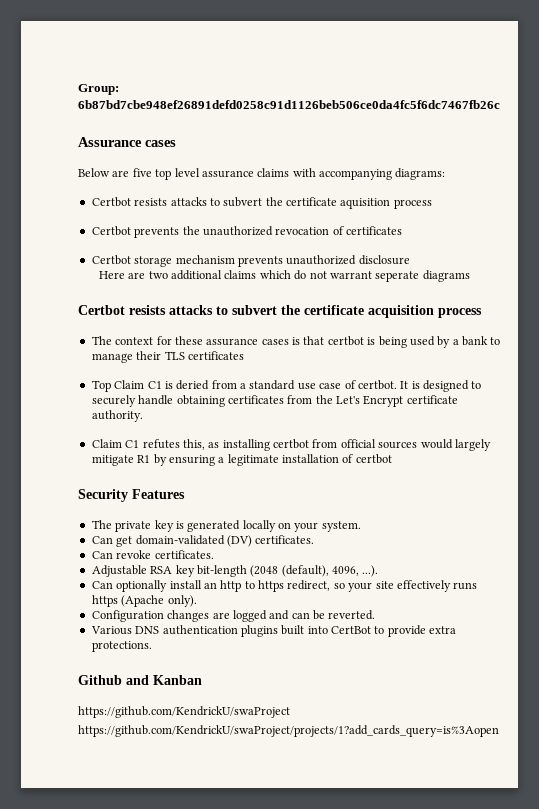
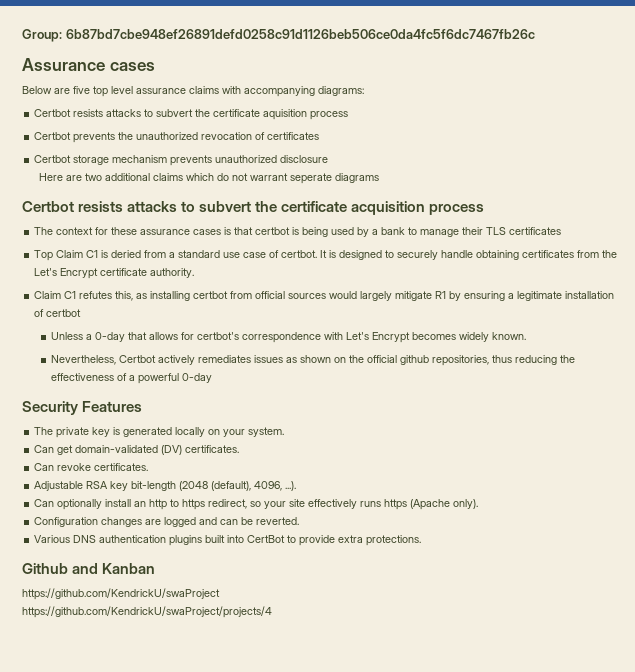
(392, 459) none -> [50,332,526,343] [50,355,575,366] [50,373,212,384] // Unless a 0-day that allows for certbot's correspondence with Let's Encrypt becomes widely known. // Nevertheless, Certbot actively remediates issues as shown on the official github repositories, thus reducing the effectiveness of a powerful 0-day
[78,725,499,737] https://github.com/KendrickU/swaProject/projects/1?add_cards_query=is%3Aopen -> [22,606,272,618] https://github.com/KendrickU/swaProject/projects/4

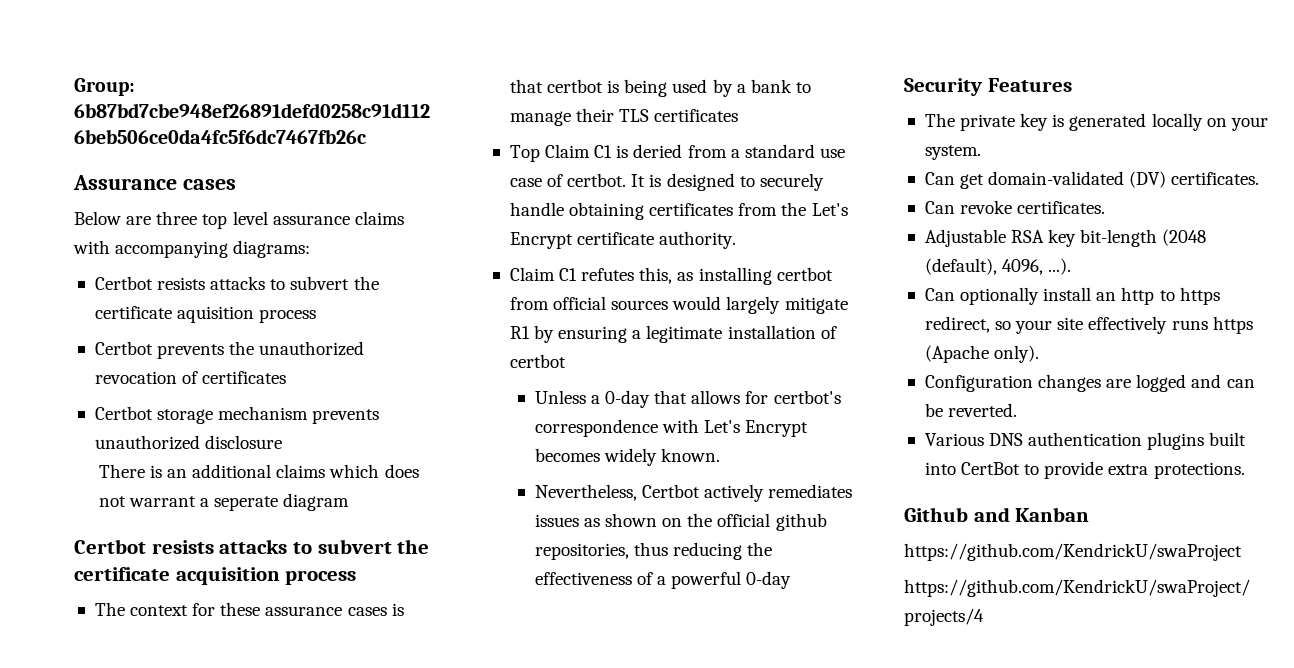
[73,86,90,94] five -> [156,211,198,225] three
[38,173,102,181] Here are two -> [98,464,188,478] There is an
[216,173,229,181] do -> [384,464,419,478] does
[289,173,379,184] seperate diagrams -> [200,493,350,511] a seperate diagram

